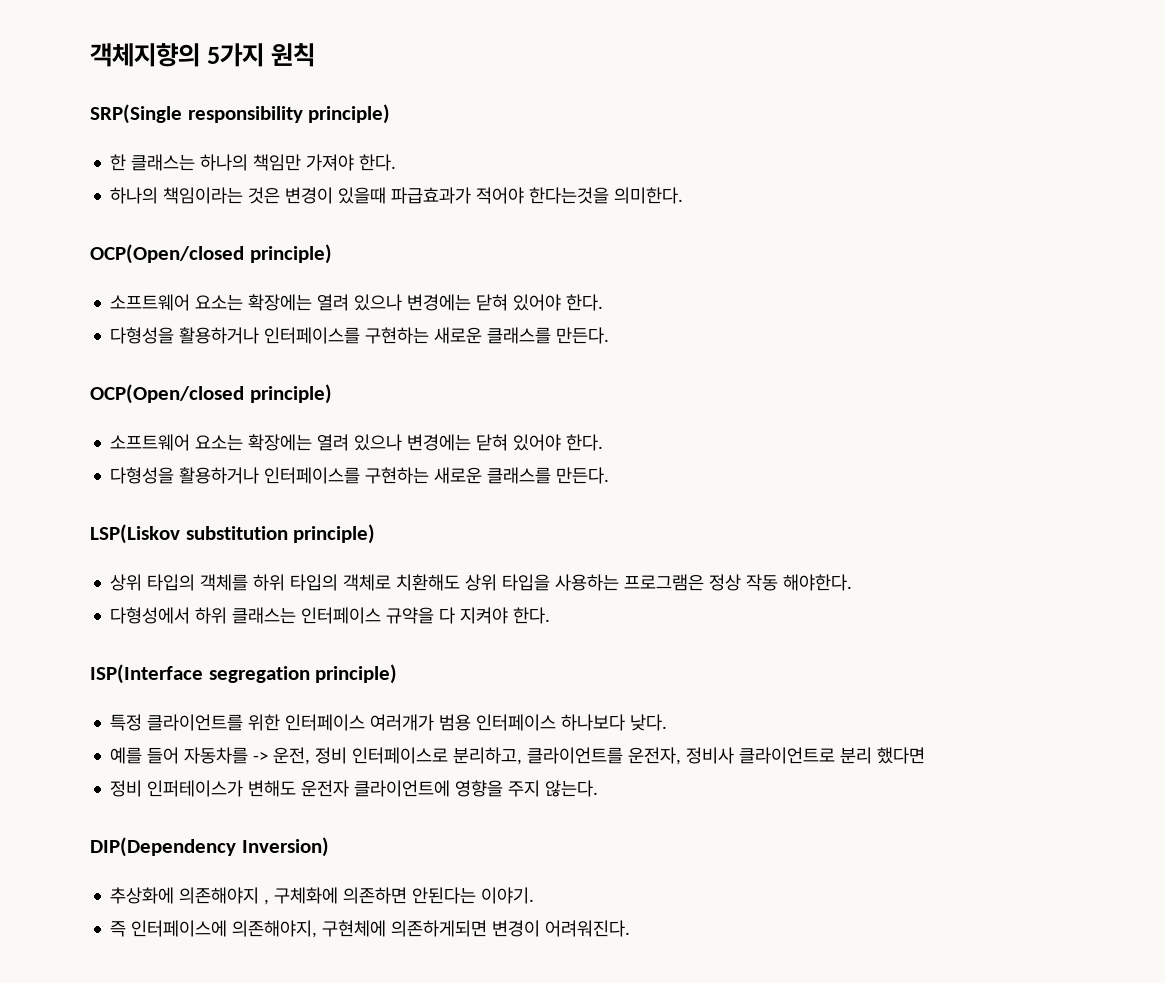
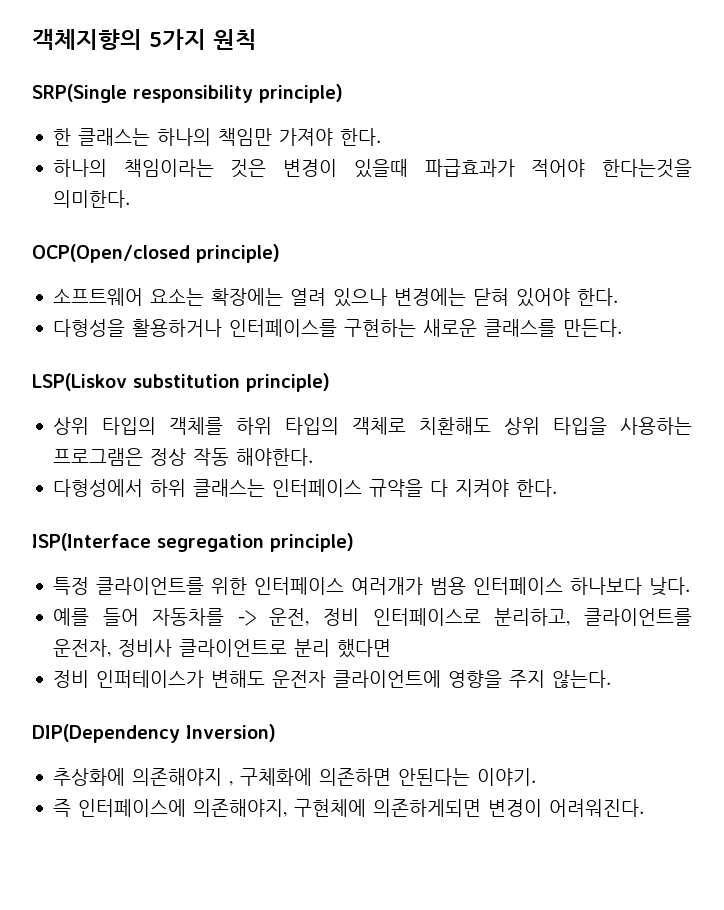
[90,384,332,404] [110,434,604,451] [110,467,610,484] // OCP(Open/closed principle) // 소프트웨어 요소는 확장에는 열려 있으나 변경에는 닫혀 있어야 한다. // 다형성을 활용하거나 인터페이스를 구현하는 새로운 클래스를 만든다. -> (622, 328) none

